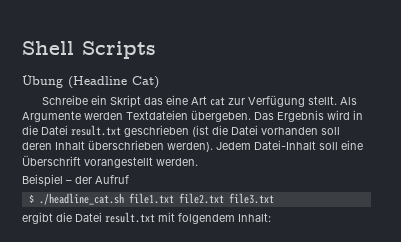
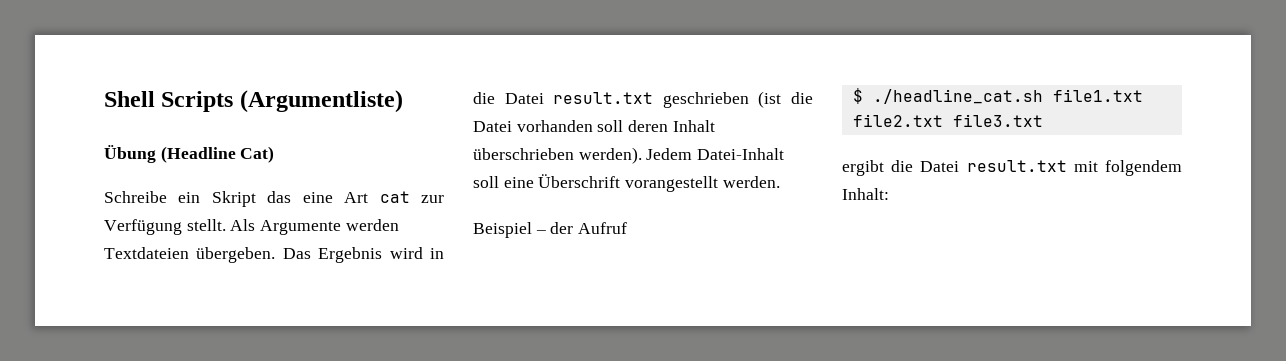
(156, 50) none -> [239,90,403,113] (Argumentliste)

